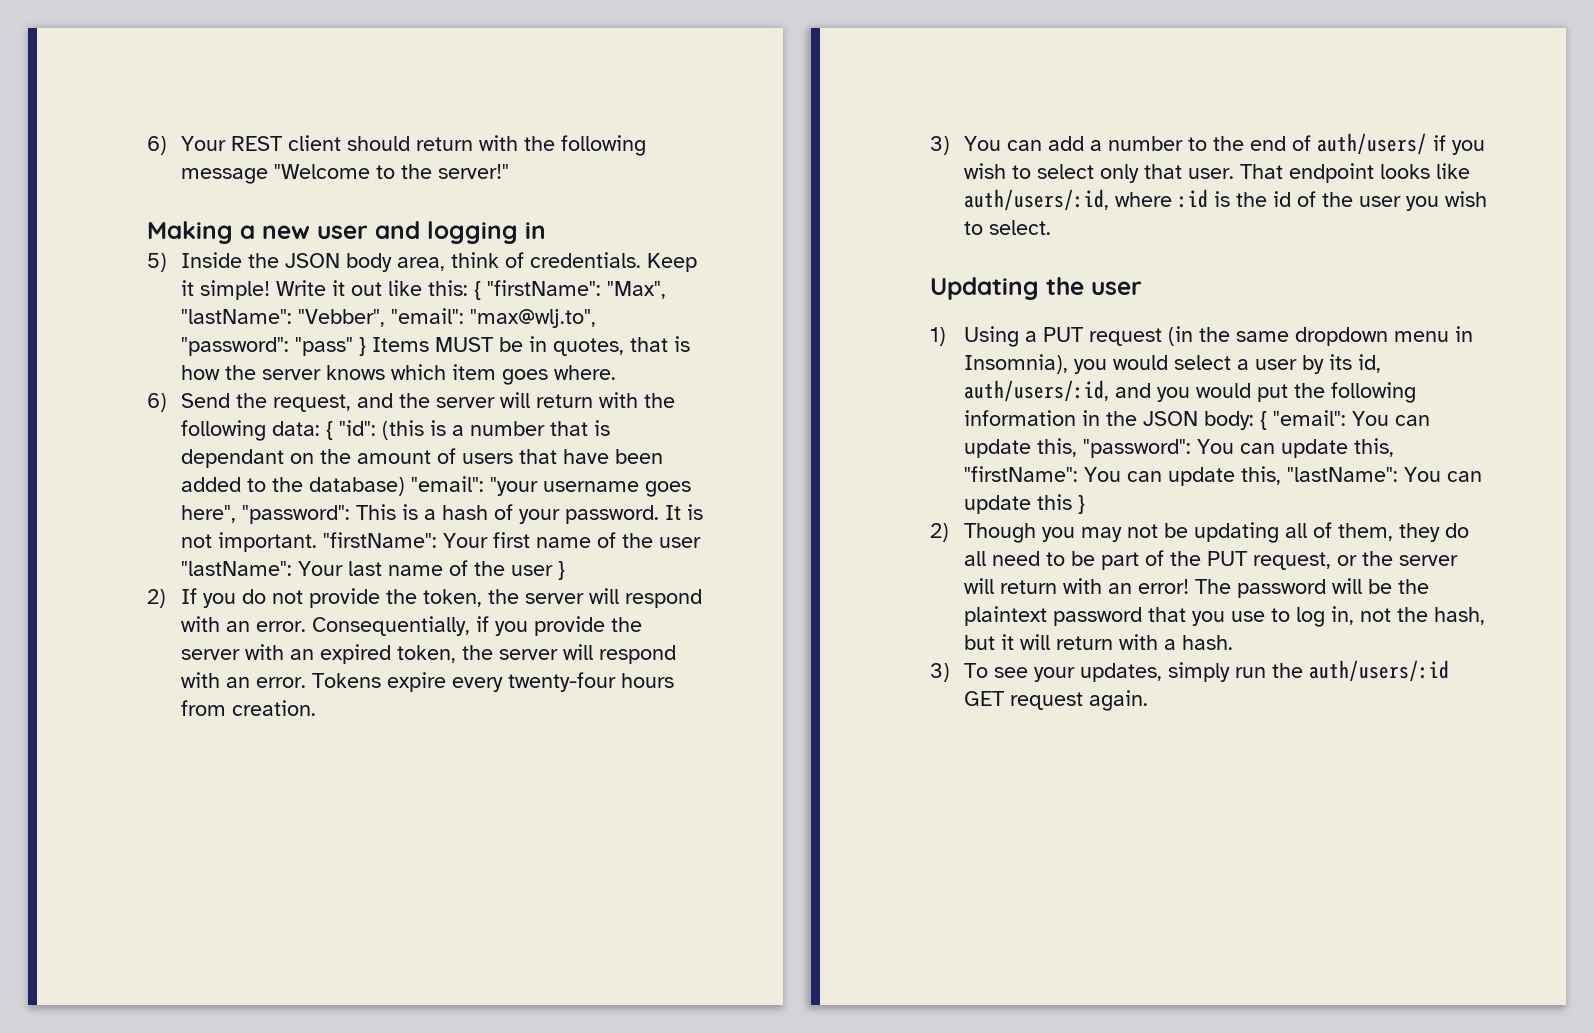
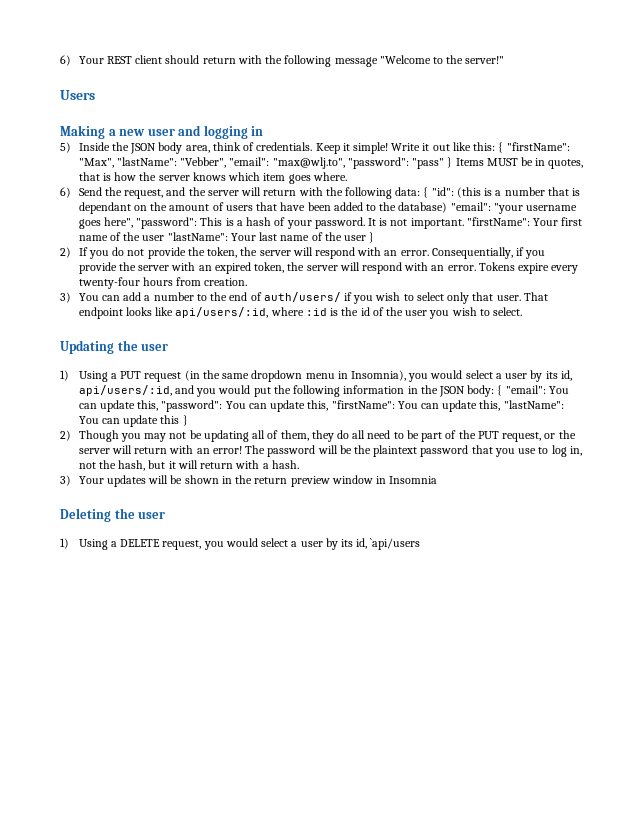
(510, 171) none -> [60,90,95,100] // Users
[964,189,1110,211] auth/users/:id, -> [175,307,269,318] api/users/:id,
[964,380,1110,402] auth/users/:id, -> [78,385,172,396] api/users/:id,
[964,660,1450,682] [964,690,1149,711] To see your updates, simply run the auth/users/:id GET request again. -> [78,475,438,487] [60,508,166,522] [60,538,421,550] Your updates will be shown in the return preview window in Insomnia // Deleting the user // 1) Using a DELETE request, you would select a user by its id, `api/users

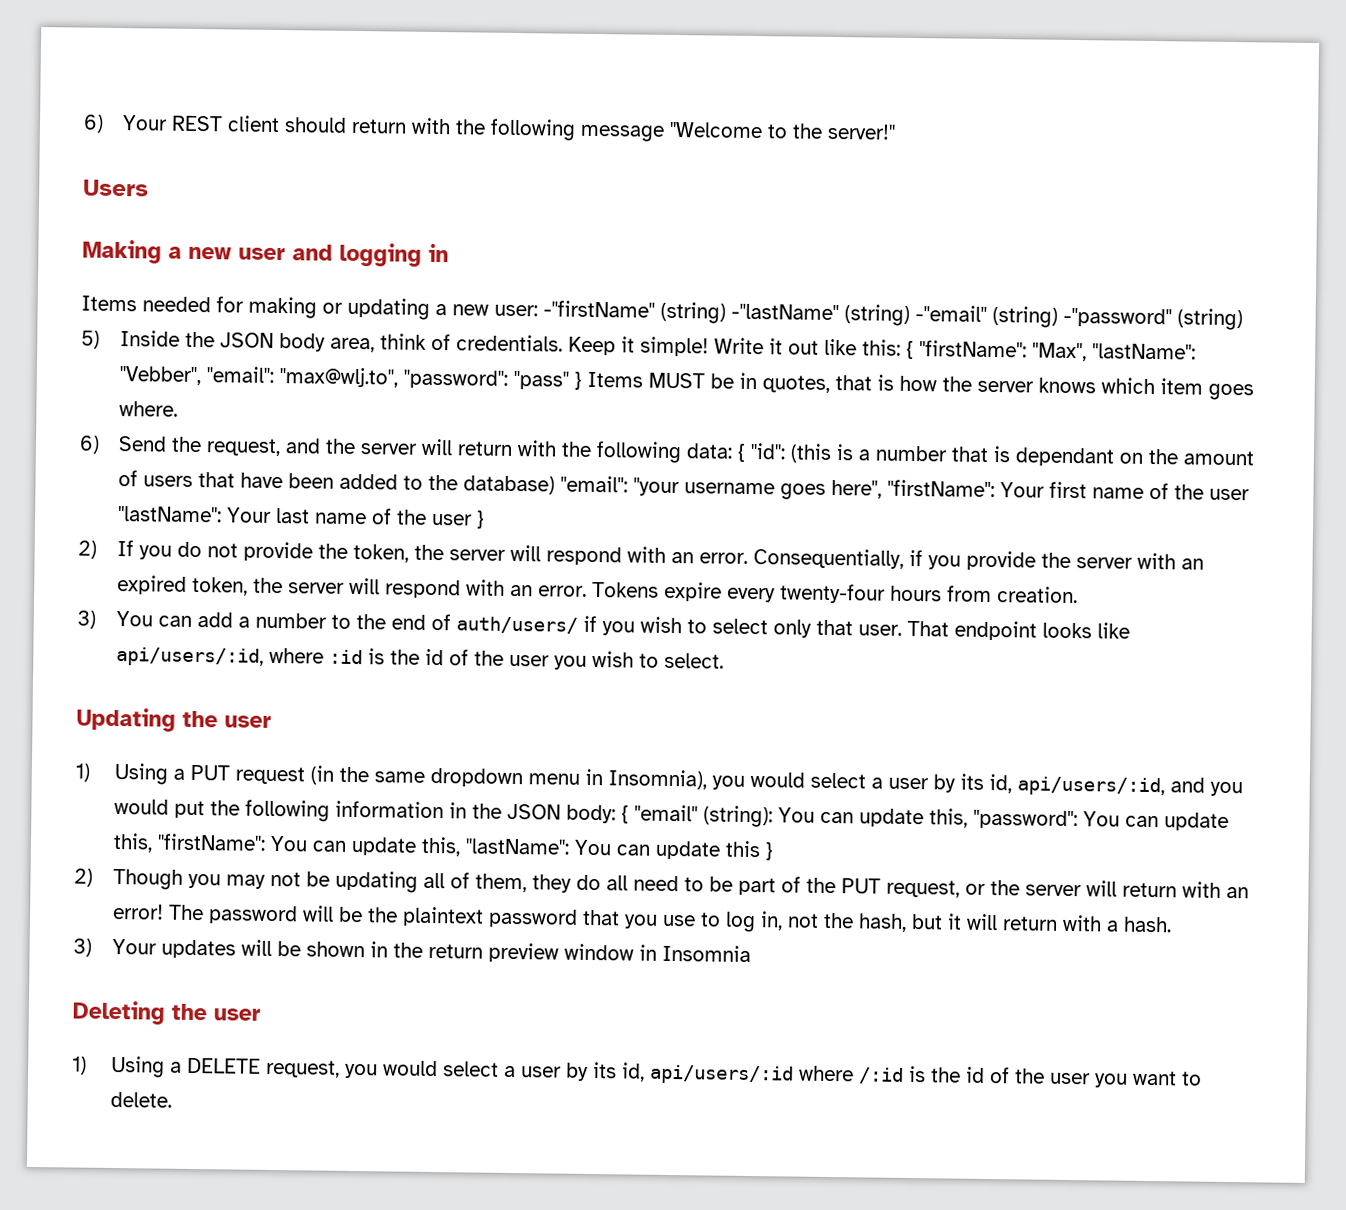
(264, 131) none -> [81,295,1243,331] // Items needed for making or updating a new user: -"firstName" (string) -"lastName" (string) -"email" (string) -"password" (string)
[136,217,464,229] "password": This is a hash of your password. It is not important. -> (883, 489) none
[505,385,546,394] "email": -> [634,804,774,828] "email" (string):
[370,538,421,550] `api/users -> [649,1064,1203,1088] [110,1091,173,1108] api/users/:id where /:id is the id of the user you want to delete.

